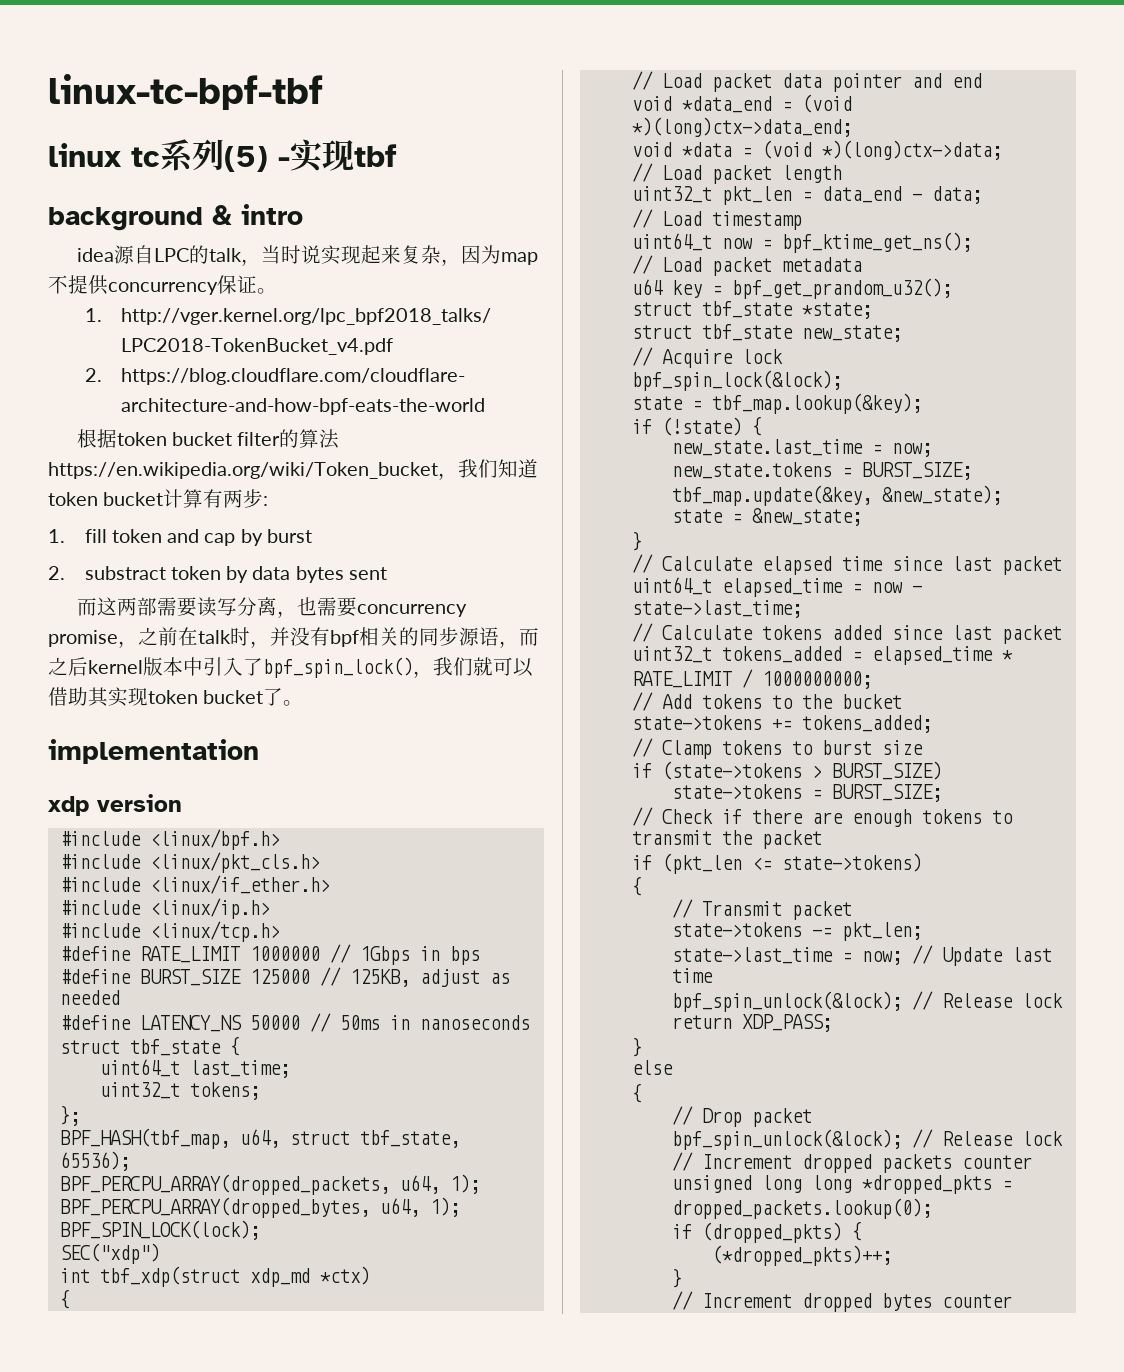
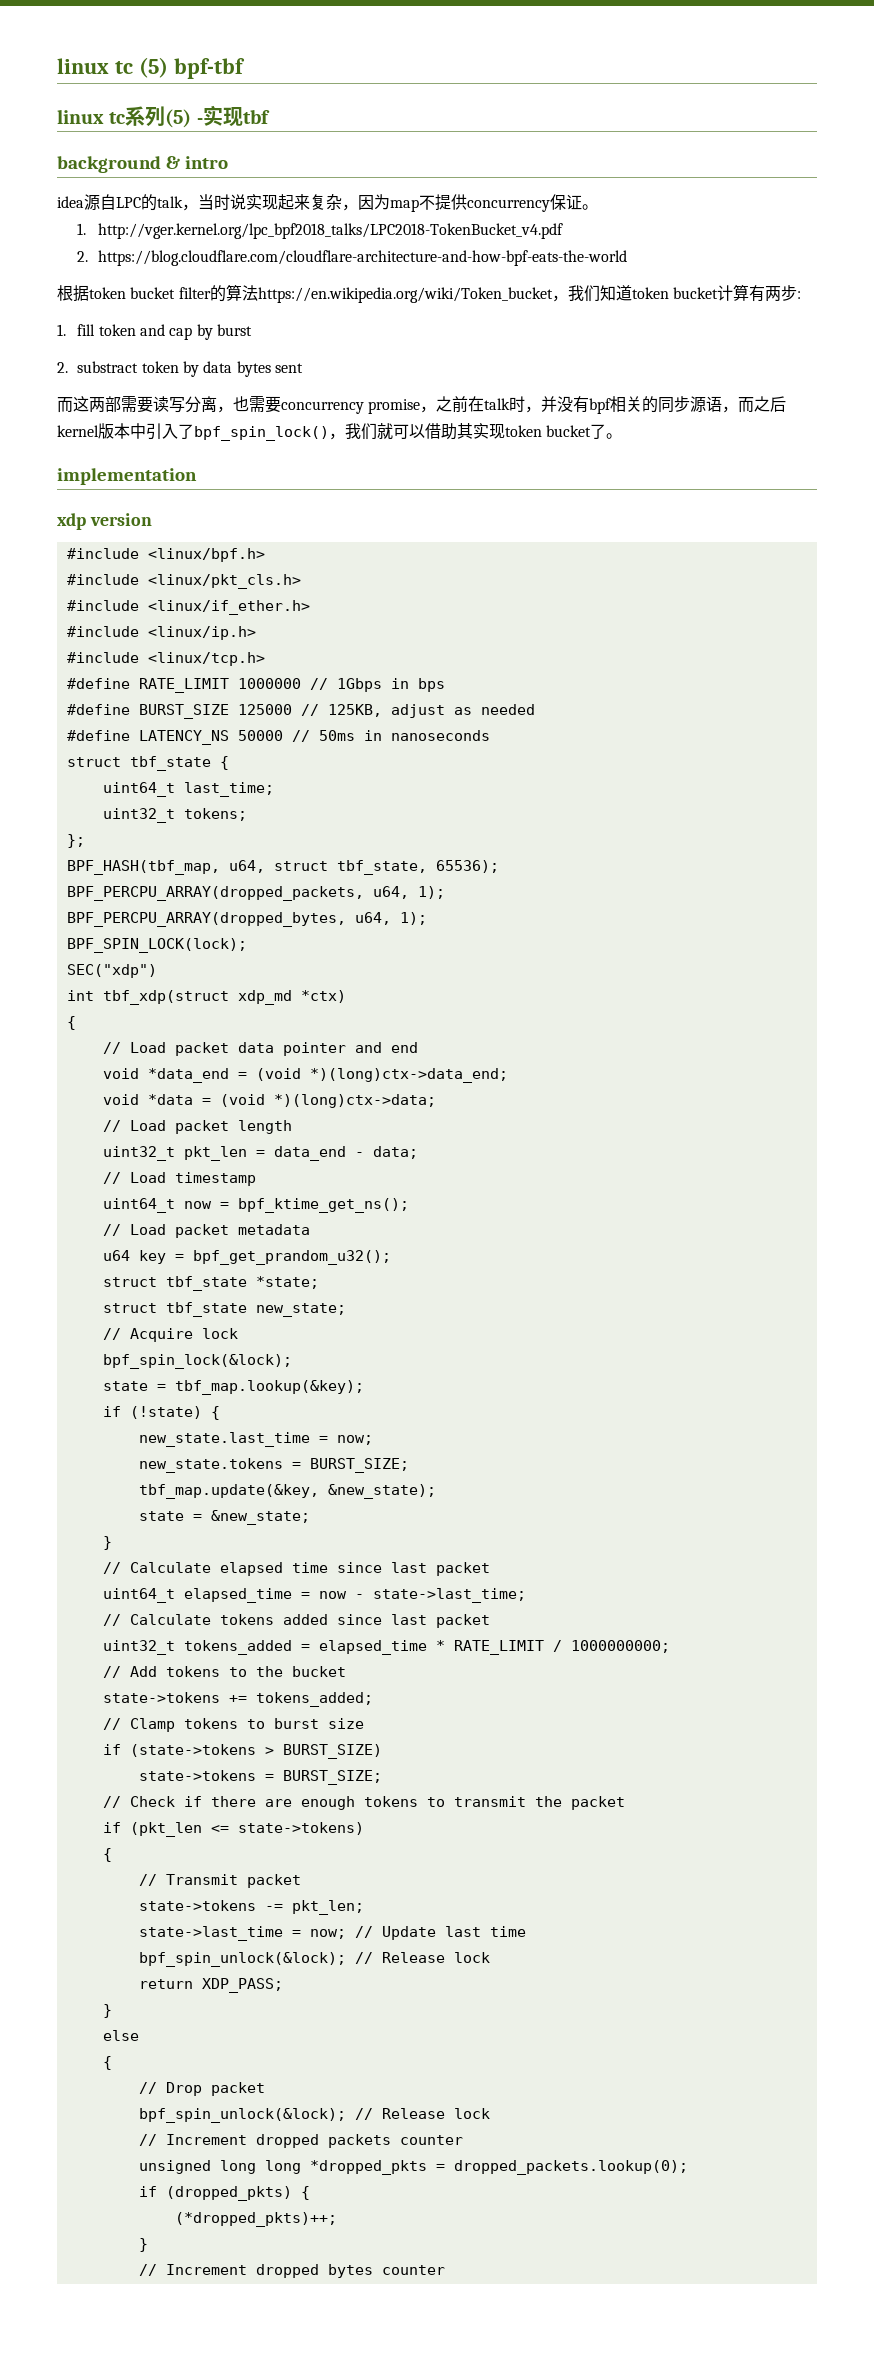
[48,74,323,110] linux-tc-bpf-tbf -> [57,57,245,79] linux tc (5) bpf-tbf

